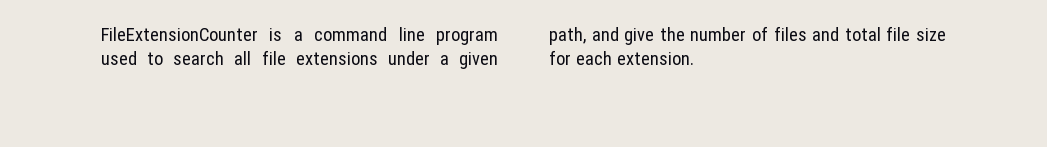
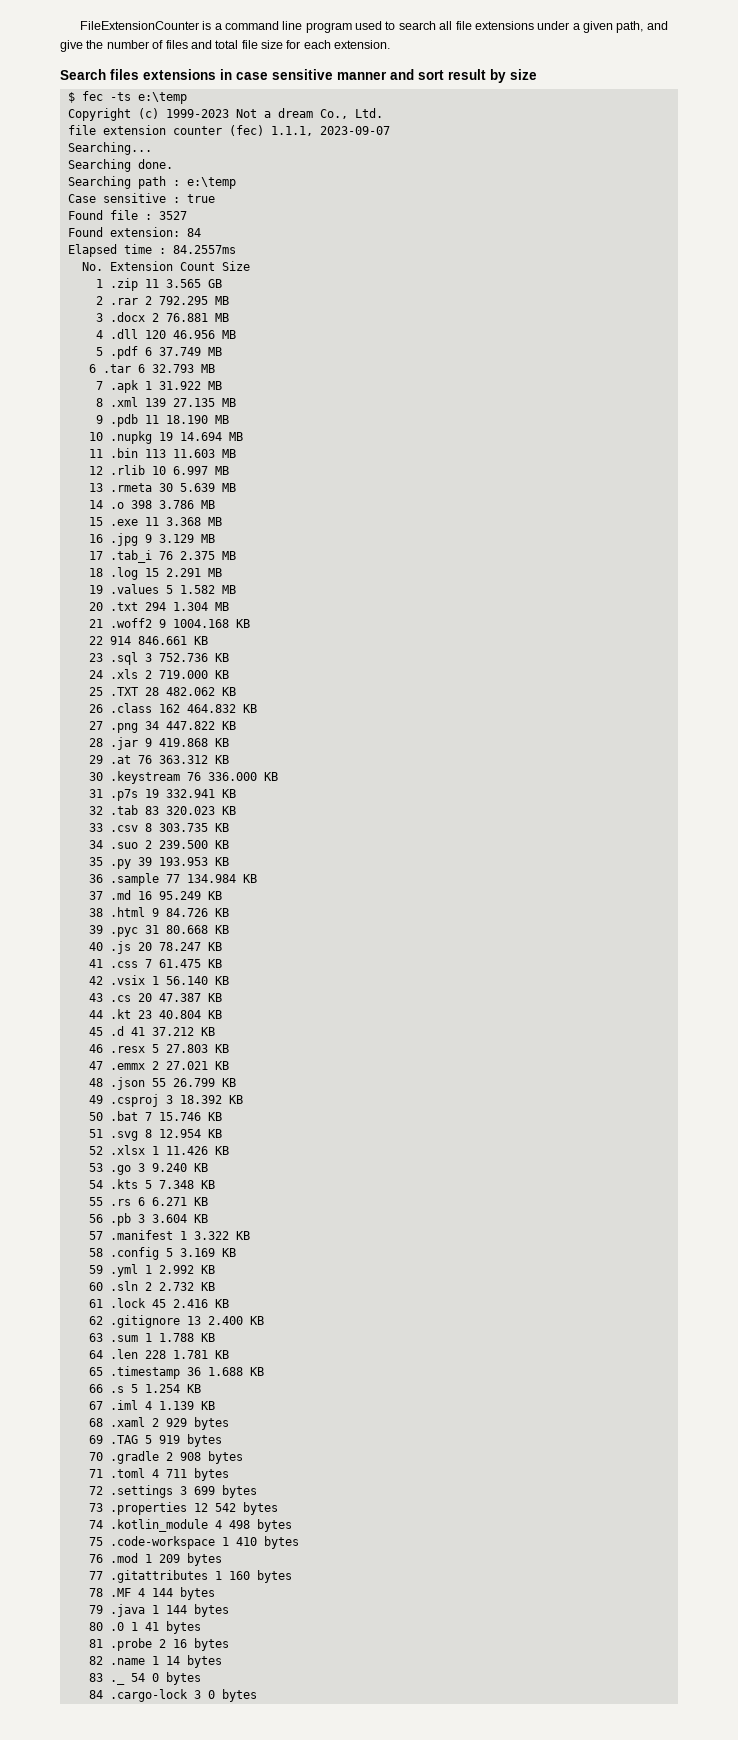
(694, 58) none -> [60,69,537,83] [67,91,187,104] [67,108,383,121] [67,125,390,136] [67,142,152,155] [67,159,173,172] [67,176,236,189] [67,193,215,203] [67,210,187,220] [67,227,201,237] [67,244,236,257] [81,261,250,271] [95,278,222,291] [95,296,229,305] [95,312,229,322] [95,329,236,339] [95,346,222,359] [88,364,215,373] [95,380,222,393] [95,397,236,407] [95,414,229,427] [88,431,243,444] [88,448,236,458] [88,465,229,475] [88,483,236,492] [88,500,215,509] [88,517,222,526] [88,533,215,546] [88,550,236,563] [88,567,222,580] [88,584,236,594] [88,602,229,611] [88,618,250,628] [88,636,208,645] [88,652,229,665] [88,669,229,679] [88,687,236,696] [88,703,257,713] [88,721,236,733] [88,737,229,750] [88,755,229,764] [88,771,278,784] [88,789,236,801] [88,805,236,815] [88,823,229,832] [88,840,229,849] [88,857,229,869] [88,873,257,886] [88,890,222,900] [88,907,229,917] [88,925,229,937] [88,941,222,954] [88,959,222,968] [88,975,229,985] [88,993,222,1002] [88,1009,222,1019] [88,1026,215,1036] [88,1044,229,1053] [88,1061,229,1070] [88,1077,236,1090] [88,1094,243,1107] [88,1111,222,1121] [88,1129,222,1141] [88,1145,229,1155] [88,1163,208,1175] [88,1179,215,1189] [88,1197,208,1206] [88,1213,208,1226] [88,1230,250,1240] [88,1247,236,1260] [88,1264,215,1277] [88,1281,215,1291] [88,1298,229,1308] [88,1315,264,1328] [88,1333,215,1342] [88,1349,229,1359] [88,1366,264,1379] [88,1384,201,1393] [88,1400,215,1410] [88,1417,229,1430] [88,1434,222,1447] [88,1451,243,1464] [88,1468,229,1481] [88,1485,257,1498] [88,1502,278,1515] [88,1519,292,1532] [88,1536,299,1549] [88,1553,222,1566] [88,1570,292,1583] [88,1587,215,1600] [88,1604,229,1617] [88,1621,201,1634] [88,1638,229,1651] [88,1655,222,1668] [88,1672,201,1685] [88,1689,257,1702] // Search files extensions in case sensitive manner and sort result by size // $ fec -ts e:\temp // Copyright (c) 1999-2023 Not a dream Co., Ltd. // file extension counter (fec) 1.1.1, 2023-09-07 // Searching... // Searching done. // Searching path : e:\temp // Case sensitive : true // Found file : 3527 // Found extension: 84 // Elapsed time : 84.2557ms // No. Extension Count Size // 1 .zip 11 3.565 GB // 2 .rar 2 792.295 MB // 3 .docx 2 76.881 MB // 4 .dll 120 46.956 MB // 5 .pdf 6 37.749 MB // 6 .tar 6 32.793 MB // 7 .apk 1 31.922 MB // 8 .xml 139 27.135 MB // 9 .pdb 11 18.190 MB // 10 .nupkg 19 14.694 MB // 11 .bin 113 11.603 MB // 12 .rlib 10 6.997 MB // 13 .rmeta 30 5.639 MB // 14 .o 398 3.786 MB // 15 .exe 11 3.368 MB // 16 .jpg 9 3.129 MB // 17 .tab_i 76 2.375 MB // 18 .log 15 2.291 MB // 19 .values 5 1.582 MB // 20 .txt 294 1.304 MB // 21 .woff2 9 1004.168 KB // 22 914 846.661 KB // 23 .sql 3 752.736 KB // 24 .xls 2 719.000 KB // 25 .TXT 28 482.062 KB // 26 .class 162 464.832 KB // 27 .png 34 447.822 KB // 28 .jar 9 419.868 KB // 29 .at 76 363.312 KB // 30 .keystream 76 336.000 KB // 31 .p7s 19 332.941 KB // 32 .tab 83 320.023 KB // 33 .csv 8 303.735 KB // 34 .suo 2 239.500 KB // 35 .py 39 193.953 KB // 36 .sample 77 134.984 KB // 37 .md 16 95.249 KB // 38 .html 9 84.726 KB // 39 .pyc 31 80.668 KB // 40 .js 20 78.247 KB // 41 .css 7 61.475 KB // 42 .vsix 1 56.140 KB // 43 .cs 20 47.387 KB // 44 .kt 23 40.804 KB // 45 .d 41 37.212 KB // 46 .resx 5 27.803 KB // 47 .emmx 2 27.021 KB // 48 .json 55 26.799 KB // 49 .csproj 3 18.392 KB // 50 .bat 7 15.746 KB // 51 .svg 8 12.954 KB // 52 .xlsx 1 11.426 KB // 53 .go 3 9.240 KB // 54 .kts 5 7.348 KB // 55 .rs 6 6.271 KB // 56 .pb 3 3.604 KB // 57 .manifest 1 3.322 KB // 58 .config 5 3.169 KB // 59 .yml 1 2.992 KB // 60 .sln 2 2.732 KB // 61 .lock 45 2.416 KB // 62 .gitignore 13 2.400 KB // 63 .sum 1 1.788 KB // 64 .len 228 1.781 KB // 65 .timestamp 36 1.688 KB // 66 .s 5 1.254 KB // 67 .iml 4 1.139 KB // 68 .xaml 2 929 bytes // 69 .TAG 5 919 bytes // 70 .gradle 2 908 bytes // 71 .toml 4 711 bytes // 72 .settings 3 699 bytes // 73 .properties 12 542 bytes // 74 .kotlin_module 4 498 bytes // 75 .code-workspace 1 410 bytes // 76 .mod 1 209 bytes // 77 .gitattributes 1 160 bytes // 78 .MF 4 144 bytes // 79 .java 1 144 bytes // 80 .0 1 41 bytes // 81 .probe 2 16 bytes // 82 .name 1 14 bytes // 83 ._ 54 0 bytes // 84 .cargo-lock 3 0 bytes

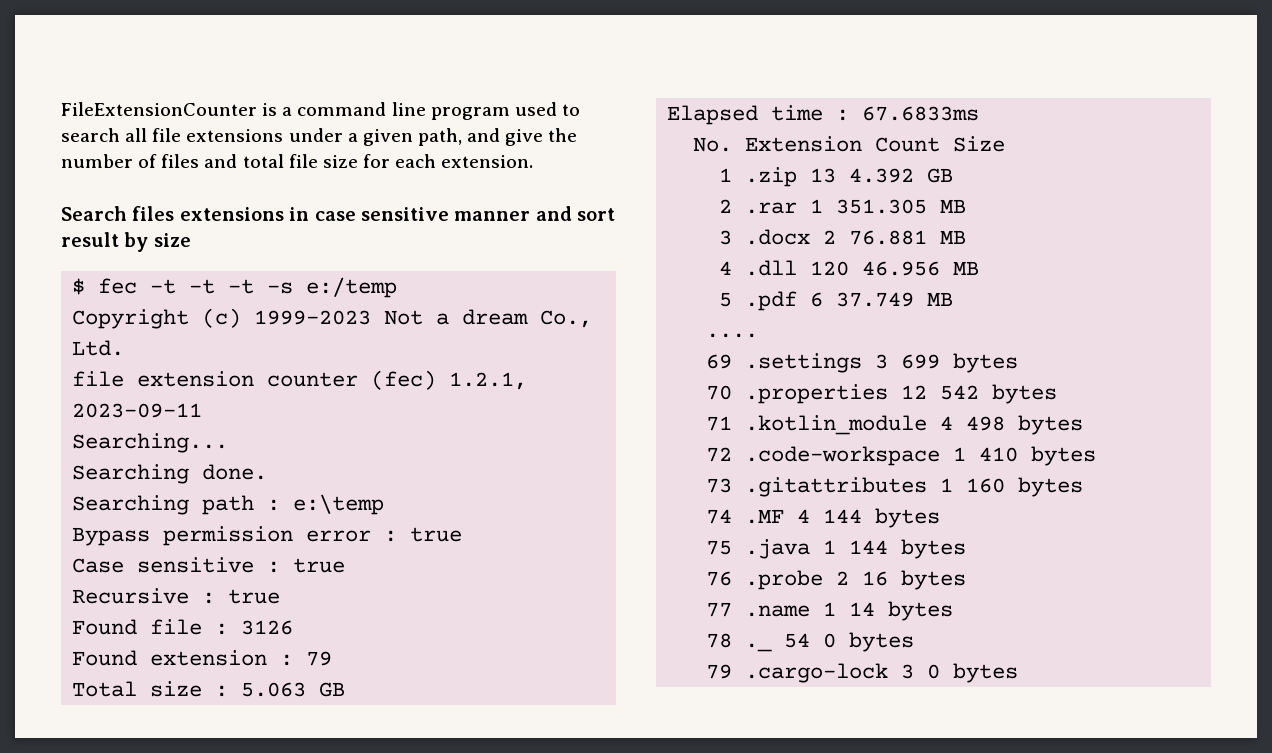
[109,92,187,104] -ts e:\temp -> [150,277,398,298] -t -t -t -s e:/temp
[270,126,390,136] 1.1.1, 2023-09-07 -> [449,372,528,390] [72,403,203,418] 1.2.1, 2023-09-11
(236, 183) none -> [72,526,463,546] // Bypass permission error : true
(215, 198) none -> [72,588,281,604] // Recursive : true
[158,211,187,220] [67,227,201,237] 3527 // Found extension: 84 -> [241,620,294,635] [72,650,333,666] [72,681,346,697] 3126 // Found extension : 79 // Total size : 5.063 GB
[172,245,236,254] 84.2557ms -> [862,106,980,121] 67.6833ms
[144,279,201,288] 11 3.565 -> [810,168,915,183] 13 4.392
[144,296,208,305] 2 792.295 -> [810,199,928,214] 1 351.305
[88,364,215,373] [95,380,222,393] [95,397,236,407] [95,414,229,427] [88,431,243,444] [88,448,236,458] [88,465,229,475] [88,483,236,492] [88,500,215,509] [88,517,222,526] [88,533,215,546] [88,550,236,563] [88,567,222,580] [88,584,236,594] [88,602,229,611] [88,618,250,628] [88,636,208,645] [88,652,229,665] [88,669,229,679] [88,687,236,696] [88,703,257,713] [88,721,236,733] [88,737,229,750] [88,755,229,764] [88,771,278,784] [88,789,236,801] [88,805,236,815] [88,823,229,832] [88,840,229,849] [88,857,229,869] [88,873,257,886] [88,890,222,900] [88,907,229,917] [88,925,229,937] [88,941,222,954] [88,959,222,968] [88,975,229,985] [88,993,222,1002] [88,1009,222,1019] [88,1026,215,1036] [88,1044,229,1053] [88,1061,229,1070] [88,1077,236,1090] [88,1094,243,1107] [88,1111,222,1121] [88,1129,222,1141] [88,1145,229,1155] [88,1163,208,1175] [88,1179,215,1189] [88,1197,208,1206] [88,1213,208,1226] [88,1230,250,1240] [88,1247,236,1260] [88,1264,215,1277] [88,1281,215,1291] [88,1298,229,1308] [88,1315,264,1328] [88,1333,215,1342] [88,1349,229,1359] [88,1366,264,1379] [88,1384,201,1393] [88,1400,215,1410] [88,1417,229,1430] [88,1434,222,1447] [88,1451,243,1464] [88,1468,229,1481] [88,1486,103,1495] 6 .tar 6 32.793 MB // 7 .apk 1 31.922 MB // 8 .xml 139 27.135 MB // 9 .pdb 11 18.190 MB // 10 .nupkg 19 14.694 MB // 11 .bin 113 11.603 MB // 12 .rlib 10 6.997 MB // 13 .rmeta 30 5.639 MB // 14 .o 398 3.786 MB // 15 .exe 11 3.368 MB // 16 .jpg 9 3.129 MB // 17 .tab_i 76 2.375 MB // 18 .log 15 2.291 MB // 19 .values 5 1.582 MB // 20 .txt 294 1.304 MB // 21 .woff2 9 1004.168 KB // 22 914 846.661 KB // 23 .sql 3 752.736 KB // 24 .xls 2 719.000 KB // 25 .TXT 28 482.062 KB // 26 .class 162 464.832 KB // 27 .png 34 447.822 KB // 28 .jar 9 419.868 KB // 29 .at 76 363.312 KB // 30 .keystream 76 336.000 KB // 31 .p7s 19 332.941 KB // 32 .tab 83 320.023 KB // 33 .csv 8 303.735 KB // 34 .suo 2 239.500 KB // 35 .py 39 193.953 KB // 36 .sample 77 134.984 KB // 37 .md 16 95.249 KB // 38 .html 9 84.726 KB // 39 .pyc 31 80.668 KB // 40 .js 20 78.247 KB // 41 .css 7 61.475 KB // 42 .vsix 1 56.140 KB // 43 .cs 20 47.387 KB // 44 .kt 23 40.804 KB // 45 .d 41 37.212 KB // 46 .resx 5 27.803 KB // 47 .emmx 2 27.021 KB // 48 .json 55 26.799 KB // 49 .csproj 3 18.392 KB // 50 .bat 7 15.746 KB // 51 .svg 8 12.954 KB // 52 .xlsx 1 11.426 KB // 53 .go 3 9.240 KB // 54 .kts 5 7.348 KB // 55 .rs 6 6.271 KB // 56 .pb 3 3.604 KB // 57 .manifest 1 3.322 KB // 58 .config 5 3.169 KB // 59 .yml 1 2.992 KB // 60 .sln 2 2.732 KB // 61 .lock 45 2.416 KB // 62 .gitignore 13 2.400 KB // 63 .sum 1 1.788 KB // 64 .len 228 1.781 KB // 65 .timestamp 36 1.688 KB // 66 .s 5 1.254 KB // 67 .iml 4 1.139 KB // 68 .xaml 2 929 bytes // 69 .TAG 5 919 bytes // 70 .gradle 2 908 bytes // 71 .toml 4 711 bytes // 72 -> [706,333,759,338] [706,354,733,369] .... // 69
[88,1503,103,1512] 73 -> [706,385,733,400] 70
[88,1520,103,1529] 74 -> [706,416,733,431] 71
[88,1537,103,1546] 75 -> [706,447,733,462] 72
[88,1553,222,1566] [88,1571,103,1580] 76 .mod 1 209 bytes // 77 -> [706,478,733,493] 73
[88,1588,103,1597] 78 -> [706,509,733,524] 74
[88,1605,103,1614] 79 -> [706,540,733,555] 75
[88,1621,201,1634] [88,1639,103,1648] 80 .0 1 41 bytes // 81 -> [706,571,733,586] 76
[88,1656,103,1665] 82 -> [706,602,733,617] 77
[88,1673,103,1682] 83 -> [706,633,733,648] 78
[88,1690,103,1699] 84 -> [706,664,733,679] 79

